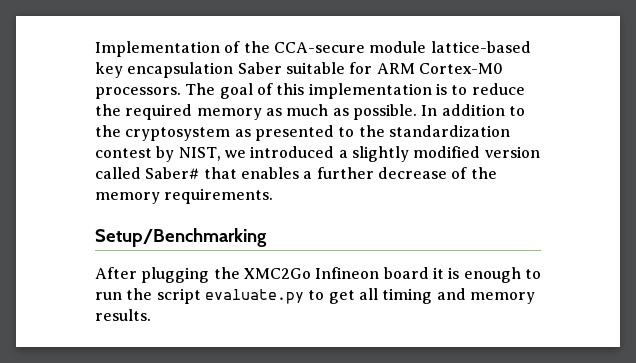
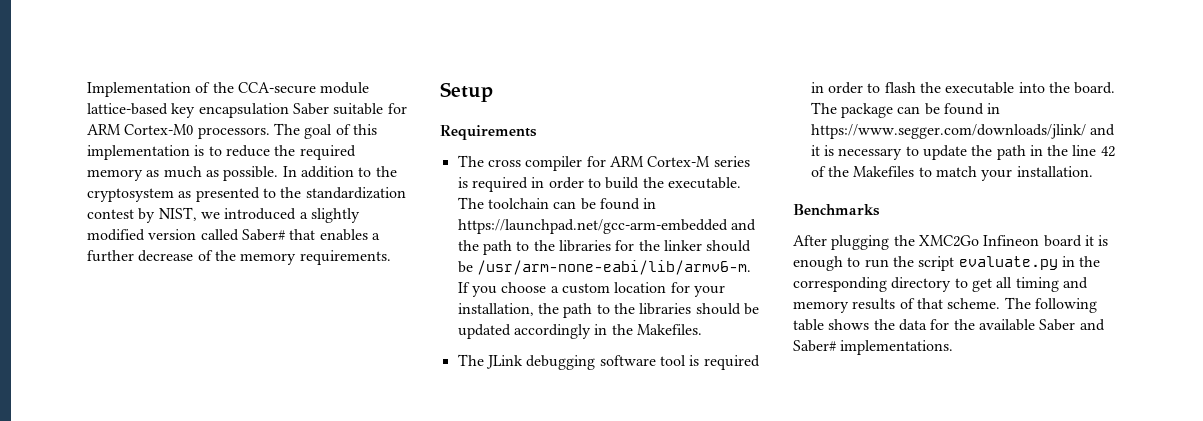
[95,228,267,247] Setup/Benchmarking -> [440,82,493,102] [440,125,537,140] [457,155,750,171] [457,177,741,192] [457,197,657,210] [457,219,756,234] [457,240,752,255] [457,260,751,275] [457,282,725,297] [457,303,759,318] [457,324,702,339] [457,354,760,370] [810,82,1116,94] [810,102,1001,118] [810,124,1115,139] [810,145,1115,160] [810,166,1093,181] [793,204,880,216] Setup // Requirements // The cross compiler for ARM Cortex-M series is required in order to build the executable. The toolchain can be found in https://launchpad.net/gcc-arm-embedded and the path to the libraries for the linker should be /usr/arm-none-eabi/lib/armv6-m. If you choose a custom location for your installation, the path to the libraries should be updated accordingly in the Makefiles. // The JLink debugging software tool is required in order to flash the executable into the board. The package can be found in https://www.segger.com/downloads/jlink/ and it is necessary to update the path in the line 42 of the Makefiles to match your installation. // Benchmarks
(304, 296) none -> [1061,256,1101,267] [793,277,952,292] in the corresponding directory
[95,309,151,321] results. -> [852,297,1097,313] [793,319,1105,331] [793,340,954,355] results of that scheme. The following table shows the data for the available Saber and Saber# implementations.

